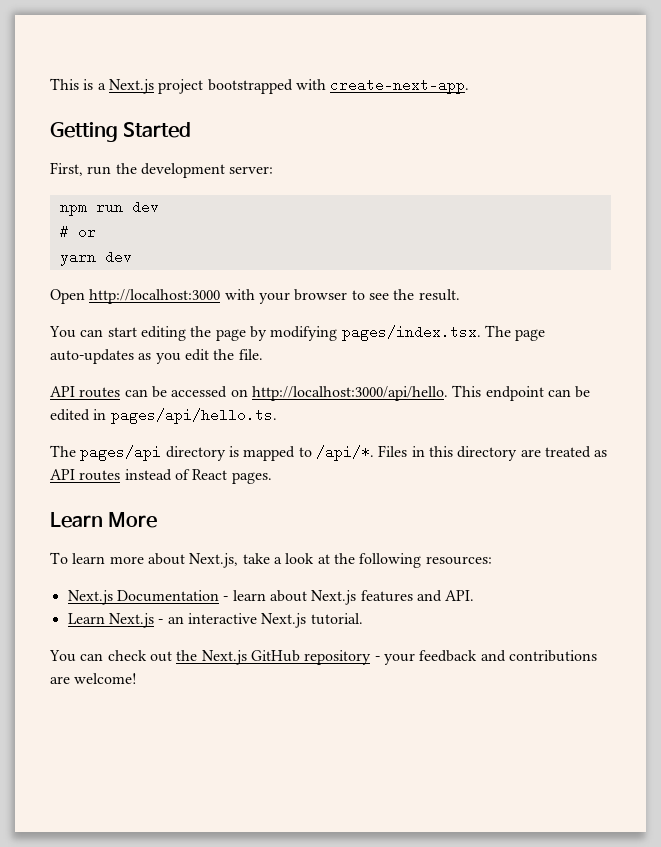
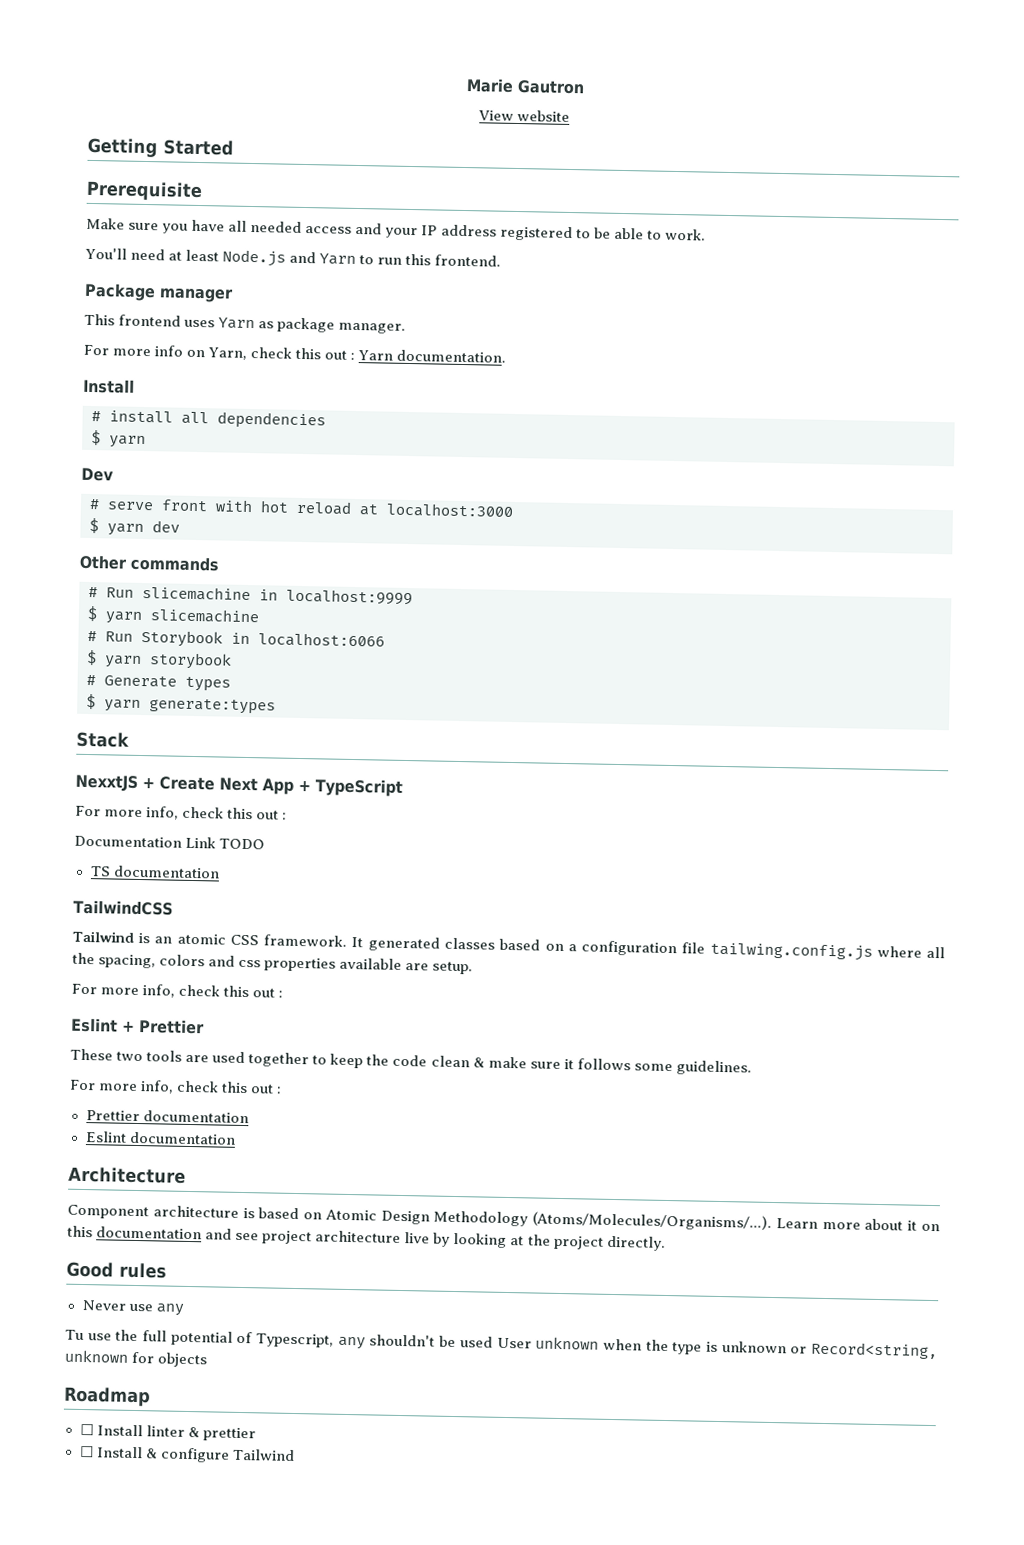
[50,78,470,94] [50,122,192,142] [50,162,274,178] [59,200,159,216] [59,225,96,239] [59,250,132,266] [50,289,460,304] [49,325,546,341] [50,349,263,364] [50,385,591,401] [50,408,277,424] [50,445,608,461] [50,469,272,484] [50,512,158,528] [50,552,492,568] [67,590,475,605] [67,613,363,628] [49,650,597,665] [50,673,138,684] This is a Next.js project bootstrapped with create-next-app. // Getting Started // First, run the development server: // npm run dev // # or // yarn dev // Open http://localhost:3000 with your browser to see the result. // You can start editing the page by modifying pages/index.tsx. The page auto-updates as you edit the file. // API routes can be accessed on http://localhost:3000/api/hello. This endpoint can be edited in pages/api/hello.ts. // The pages/api directory is mapped to /api/*. Files in this directory are treated as API routes instead of React pages. // Learn More // To learn more about Next.js, take a look at the following resources: // Next.js Documentation - learn about Next.js features and API. // Learn Next.js - an interactive Next.js tutorial. // You can check out the Next.js GitHub repository - your feedback and contributions are welcome! -> [465,78,585,95] [477,109,571,122] [87,137,234,158] [86,180,203,202] [86,217,706,242] [85,247,502,267] [84,282,234,303] [84,313,407,334] [83,344,507,363] [83,378,135,394] [91,410,326,430] [91,430,146,449] [81,467,114,482] [89,498,514,518] [89,517,180,537] [79,554,220,572] [88,586,413,606] [87,605,260,624] [87,629,385,648] [86,649,232,670] [86,674,231,692] [86,693,276,715] [76,731,130,748] [75,774,403,797] [75,805,288,820] [74,835,266,850] [89,865,220,879] [73,899,173,916] [72,930,945,961] [72,952,474,975] [71,983,284,998] [71,1017,205,1035] [70,1048,752,1076] [69,1079,283,1094] [85,1110,249,1124] [84,1131,236,1145] [68,1166,186,1184] [67,1204,940,1232] [67,1225,666,1251] [66,1261,167,1279] [81,1299,184,1316] [65,1329,939,1360] [64,1349,208,1368] [64,1386,151,1407] [79,1423,256,1442] [79,1445,295,1463] Marie Gautron // View website // Getting Started // Prerequisite // Make sure you have all needed access and your IP address registered to be able to work. // You'll need at least Node.js and Yarn to run this frontend. // Package manager // This frontend uses Yarn as package manager. // For more info on Yarn, check this out : Yarn documentation. // Install // # install all dependencies // $ yarn // Dev // # serve front with hot reload at localhost:3000 // $ yarn dev // Other commands // # Run slicemachine in localhost:9999 // $ yarn slicemachine // # Run Storybook in localhost:6066 // $ yarn storybook // # Generate types // $ yarn generate:types // Stack // NexxtJS + Create Next App + TypeScript // For more info, check this out : // Documentation Link TODO // TS documentation // TailwindCSS // Tailwind is an atomic CSS framework. It generated classes based on a configuration file tailwing.config.js where all the spacing, colors and css properties available are setup. // For more info, check this out : // Eslint + Prettier // These two tools are used together to keep the code clean & make sure it follows some guidelines. // For more info, check this out : // Prettier documentation // Eslint documentation // Architecture // Component architecture is based on Atomic Design Methodology (Atoms/Molecules/Organisms/...). Learn more about it on this documentation and see project architecture live by looking at the project directly. // Good rules // Never use any // Tu use the full potential of Typescript, any shouldn't be used User unknown when the type is unknown or Record<string, unknown for objects // Roadmap // ☐ Install linter & prettier // ☐ Install & configure Tailwind

